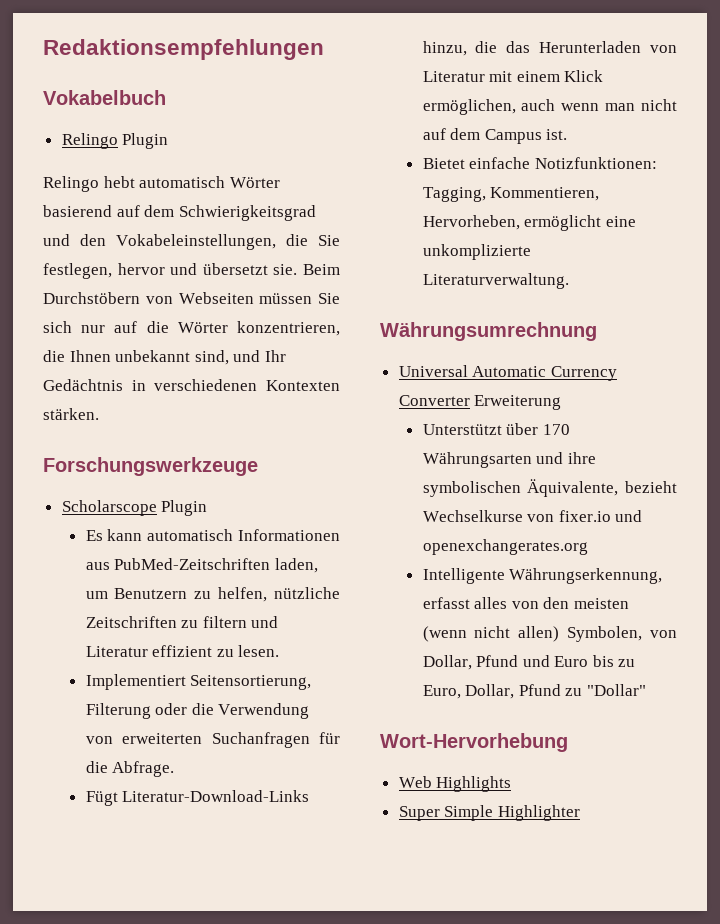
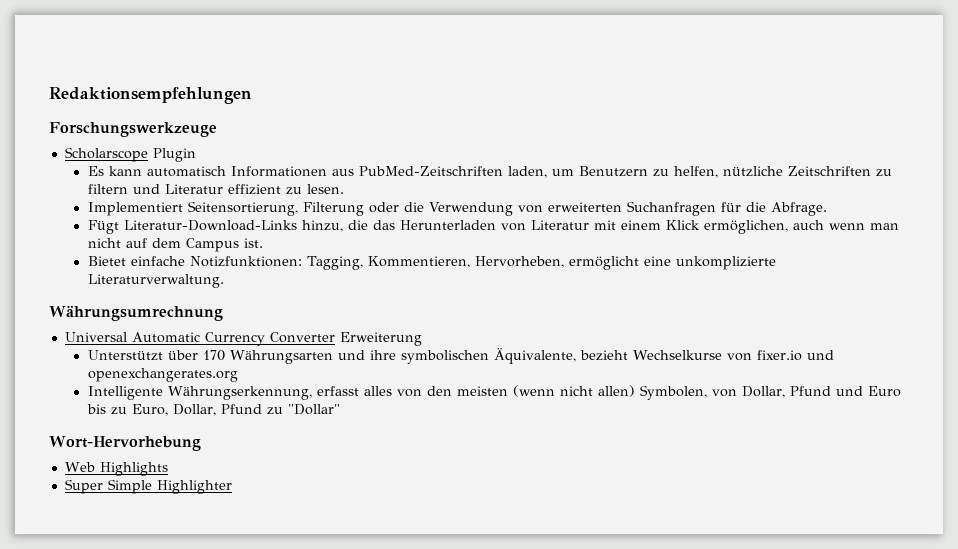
[43,90,166,105] [61,133,169,149] [43,176,280,192] [43,205,316,221] [43,234,340,250] [43,263,340,279] [43,292,340,304] [43,321,340,336] [43,350,286,365] [43,379,340,391] [43,408,99,420] // Vokabelbuch // Relingo Plugin // Relingo hebt automatisch Wörter basierend auf dem Schwierigkeitsgrad und den Vokabeleinstellungen, die Sie festlegen, hervor und übersetzt sie. Beim Durchstöbern von Webseiten müssen Sie sich nur auf die Wörter konzentrieren, die Ihnen unbekannt sind, und Ihr Gedächtnis in verschiedenen Kontexten stärken. -> (252, 95) none

